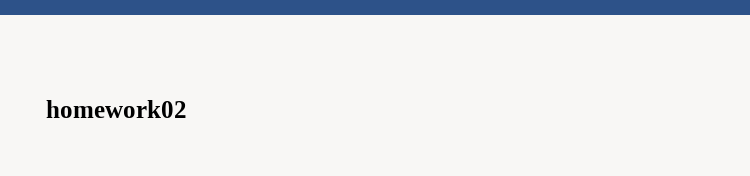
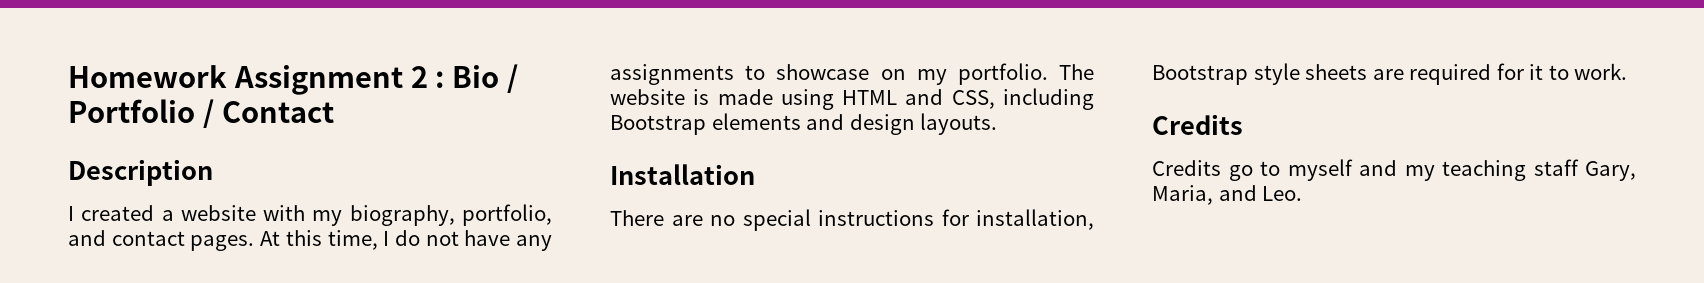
[46,100,187,118] homework02 -> [68,64,519,95] [68,99,334,128] [68,159,213,186] [68,204,552,226] [68,230,552,251] [610,63,1094,85] [610,88,1094,110] [610,113,998,135] [610,164,755,185] [610,209,1094,231] [1152,63,1628,85] [1152,114,1243,135] [1152,159,1636,181] [1152,185,1303,205] Homework Assignment 2 : Bio / Portfolio / Contact // Description // I created a website with my biography, portfolio, and contact pages. At this time, I do not have any assignments to showcase on my portfolio. The website is made using HTML and CSS, including Bootstrap elements and design layouts. // Installation // There are no special instructions for installation, Bootstrap style sheets are required for it to work. // Credits // Credits go to myself and my teaching staff Gary, Maria, and Leo.

